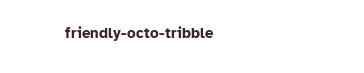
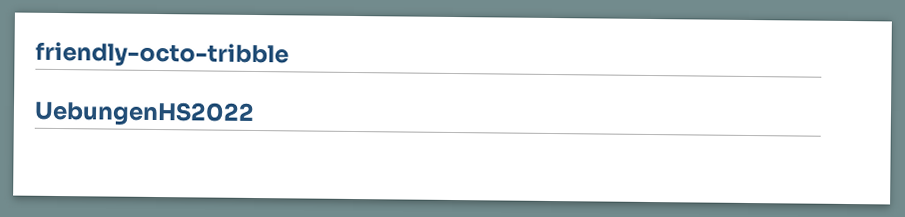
(214, 33) none -> [34,100,255,127] // UebungenHS2022

